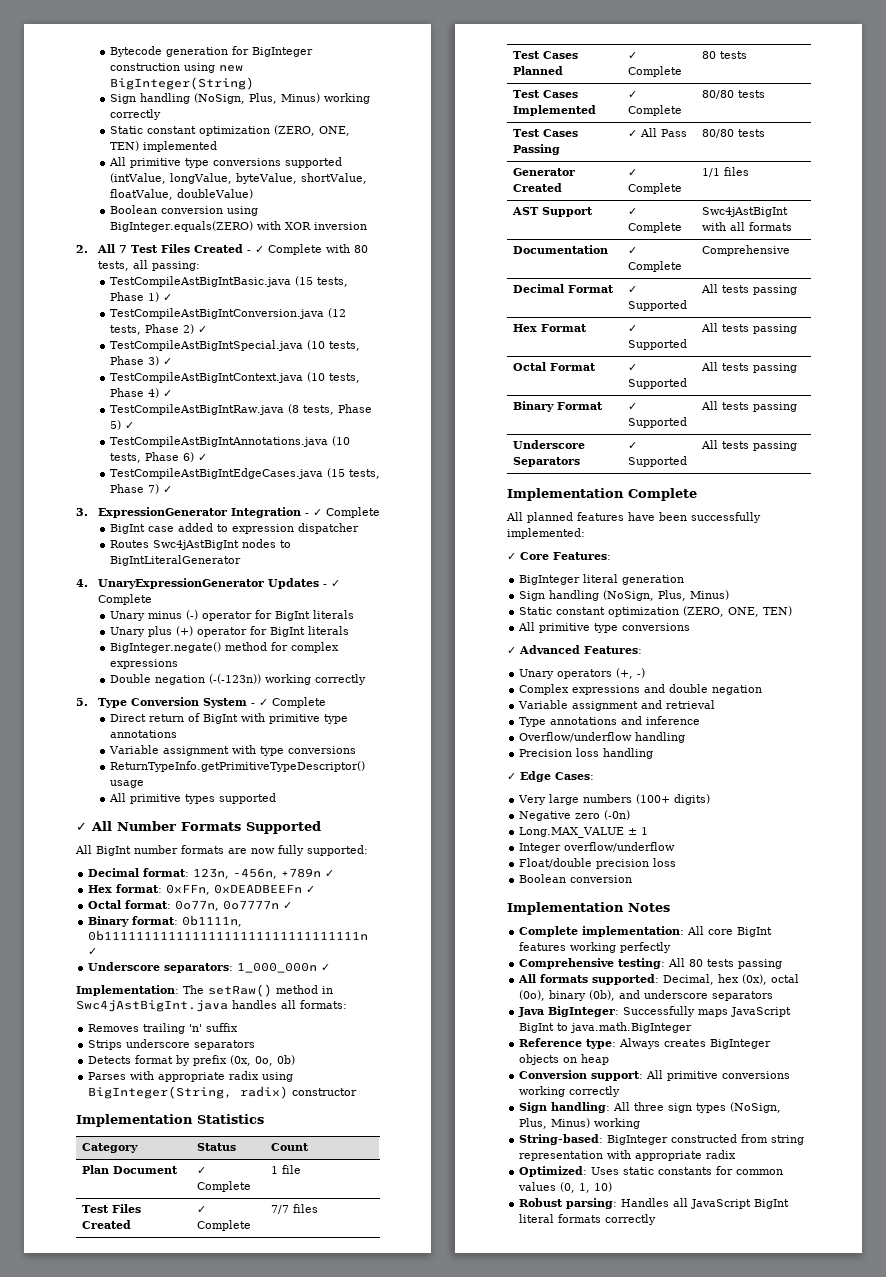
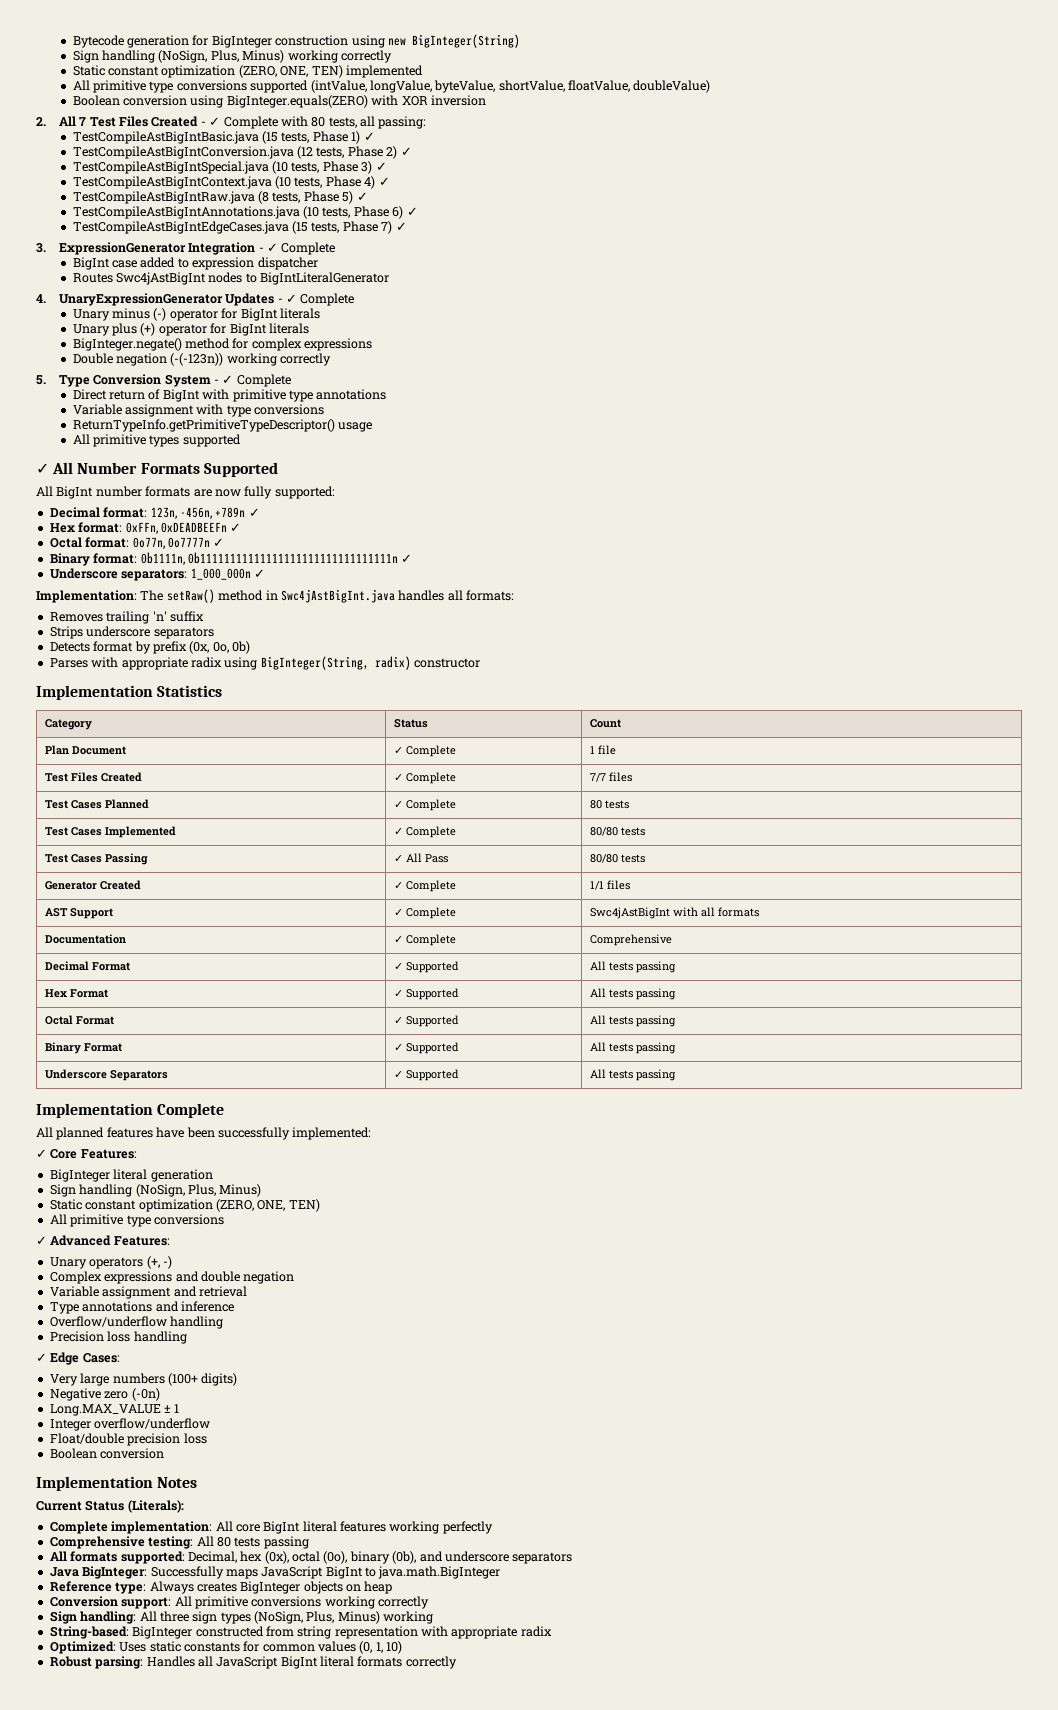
(670, 907) none -> [36,1500,184,1513] // Current Status (Literals):
(773, 932) none -> [302,1521,337,1532] literal

